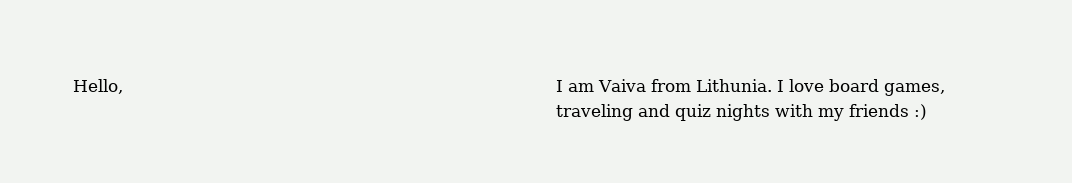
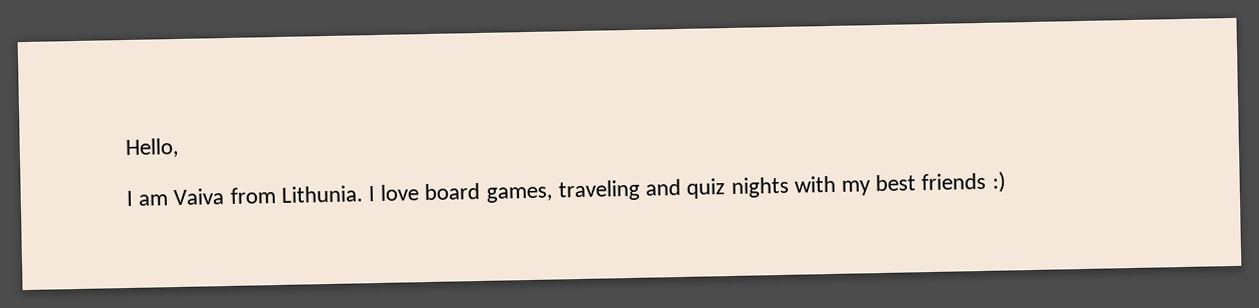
(844, 114) none -> [875,174,917,192] best

